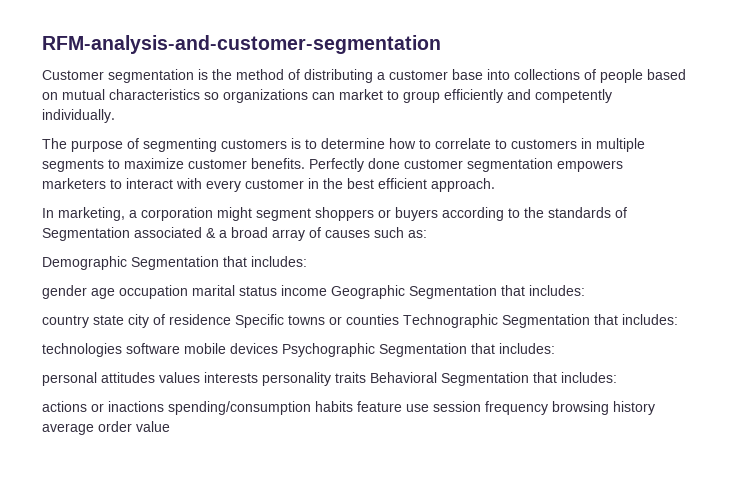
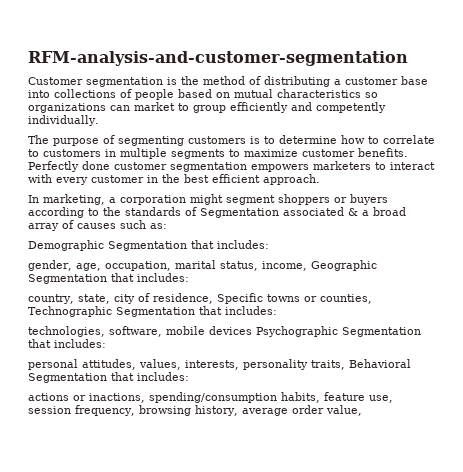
[42,285,327,299] gender age occupation marital status income -> [28,260,307,271] gender, age, occupation, marital status, income,
[42,315,124,328] country state -> [28,294,110,304] country, state,
[169,314,231,325] residence -> [152,293,213,304] residence,
[346,314,399,325] counties -> [319,294,372,304] counties,
[42,343,180,357] technologies software -> [28,326,162,337] technologies, software,
[101,372,366,386] attitudes values interests personality traits -> [82,359,345,370] attitudes, values, interests, personality traits,
[108,401,655,415] inactions spending/consumption habits feature use session frequency browsing history -> [89,392,393,403] [28,405,238,416] inactions, spending/consumption habits, feature use, session frequency, browsing history,
[136,421,170,432] value -> [325,405,362,416] value,

